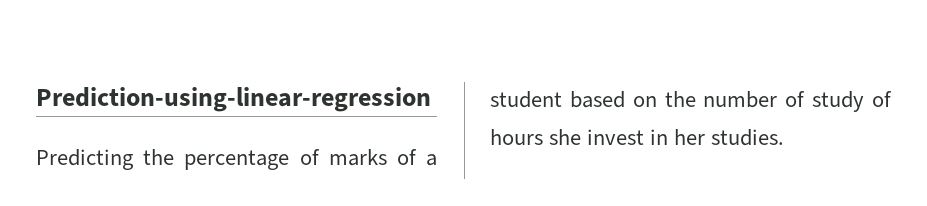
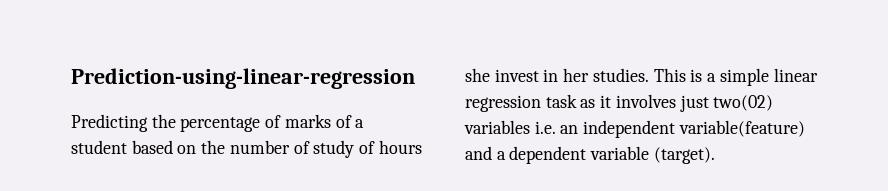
(785, 137) none -> [653,68,818,86] [465,94,774,112] [464,120,805,138] [465,146,715,164] This is a simple linear regression task as it involves just two(02) variables i.e. an independent variable(feature) and a dependent variable (target).

